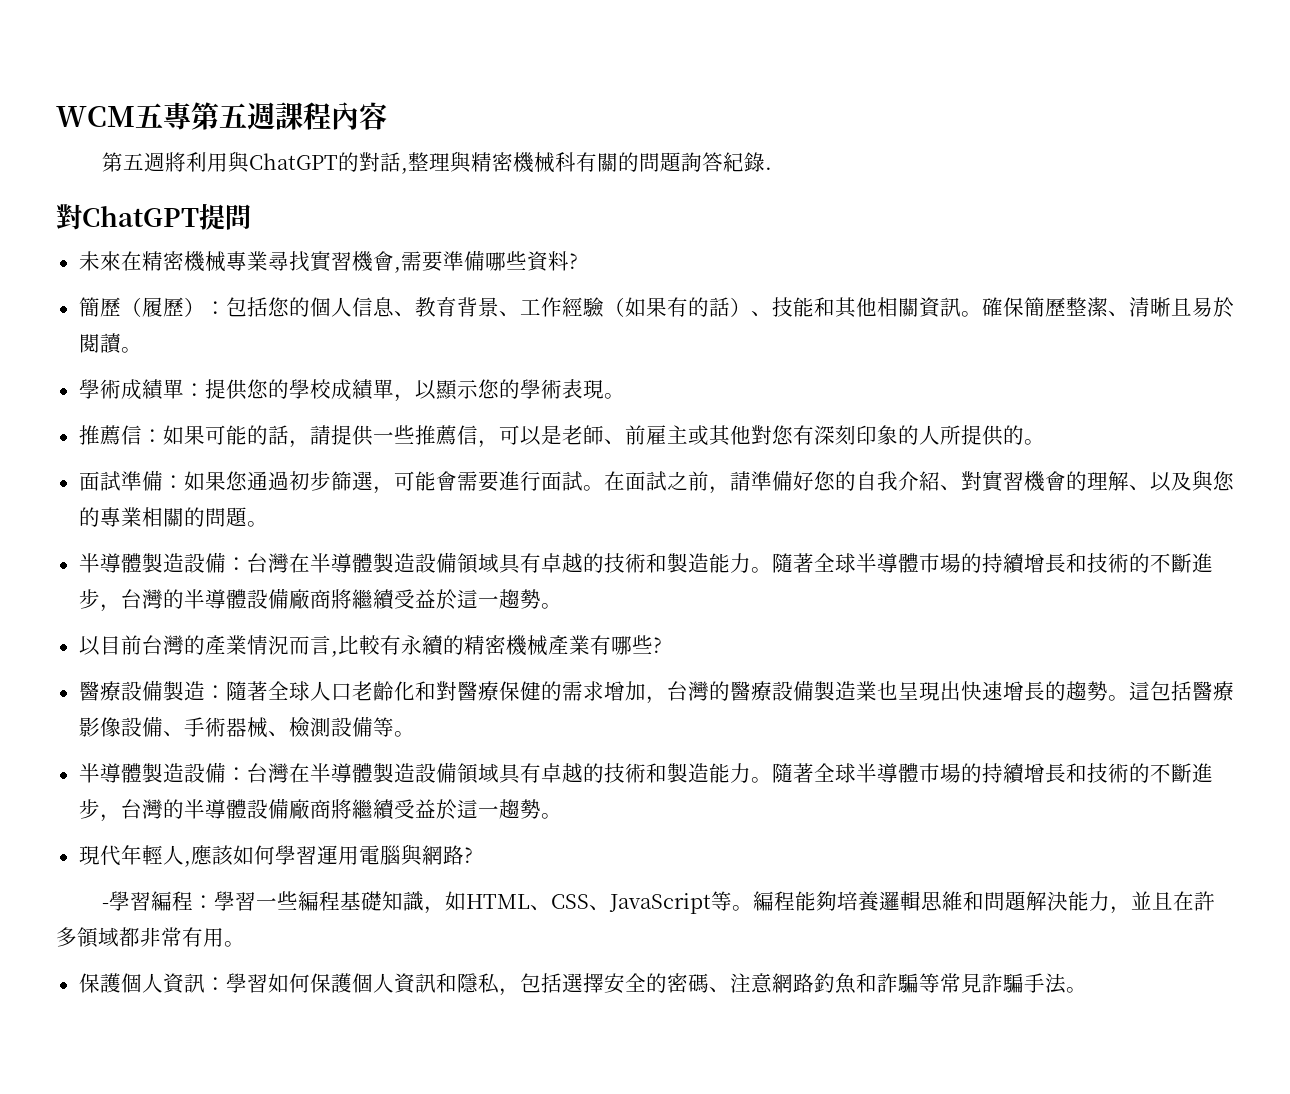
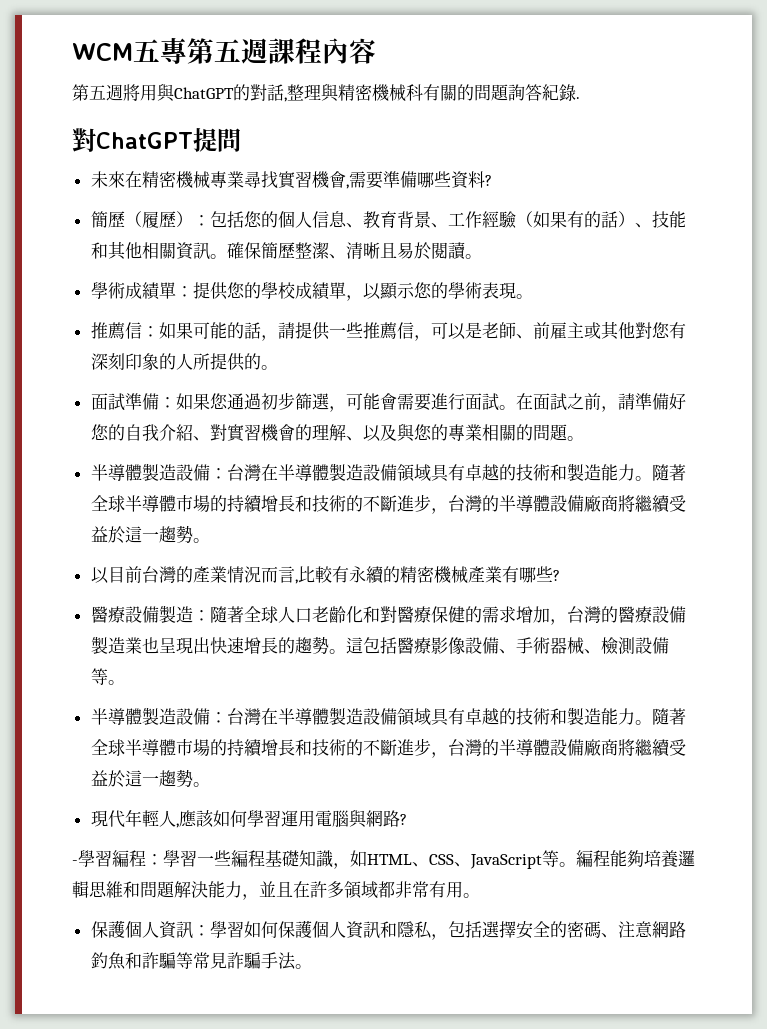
[186,152,208,172] 利 -> (140, 92) none

